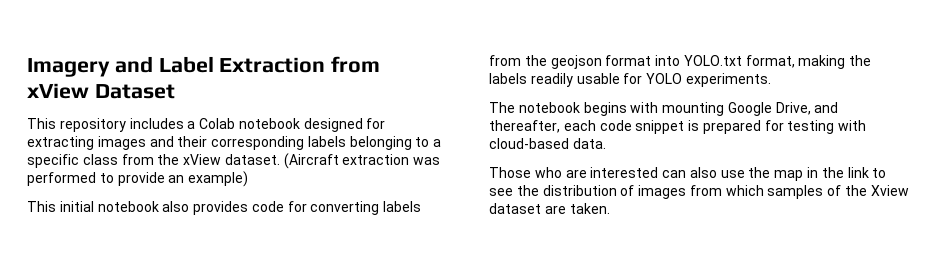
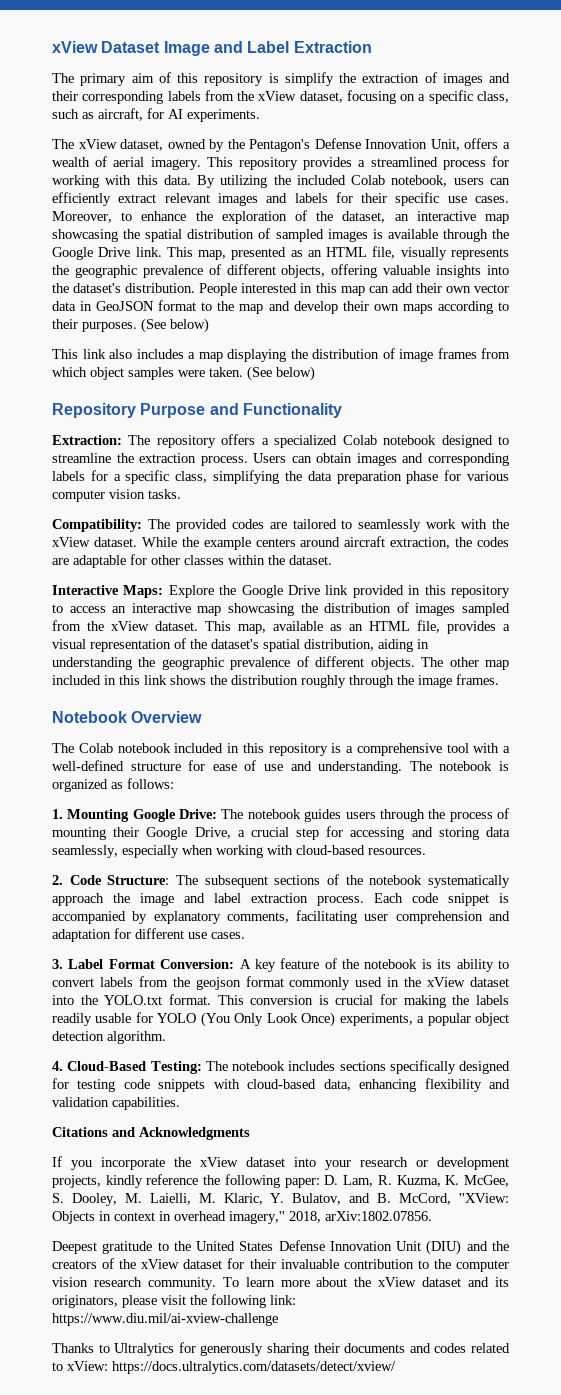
[27,58,110,77] Imagery -> [52,41,210,56] xView Dataset Image
[331,56,381,73] [27,83,175,99] [27,118,386,132] [27,136,94,150] from xView Dataset // This repository includes a Colab notebook designed for extracting -> [52,72,437,86] // The primary aim of this repository is simplify the extraction of
[349,136,442,150] [27,153,441,169] [27,171,249,187] [27,201,380,215] belonging to a specific class from the xView dataset. (Aircraft extraction was performed to provide an example) // This initial notebook also provides code for converting -> [204,90,509,104] [52,108,260,122] [52,138,511,152] [52,156,509,170] [52,175,510,188] [52,192,510,206] [52,210,509,224] [52,228,510,242] [52,246,509,260] [52,264,510,278] [52,283,509,296] [52,300,509,314] [52,318,209,333] [52,348,510,362] [52,366,315,381] [52,403,342,418] [52,434,510,448] [52,453,509,466] [52,470,509,484] [52,489,181,502] [52,519,509,532] [52,536,509,550] [52,554,332,568] [52,585,510,598] [52,602,511,616] [52,620,510,634] [52,638,429,652] [52,656,510,670] [52,674,499,688] [52,711,203,723] [52,743,510,756] [52,760,510,774] [52,778,174,792] [52,808,510,822] [52,826,511,840] [52,845,426,858] [52,874,511,888] [52,893,509,906] [52,910,510,924] [52,928,245,942] [52,958,509,972] [52,978,94,987] from the xView dataset, focusing on a specific class, such as aircraft, for AI experiments. // The xView dataset, owned by the Pentagon's Defense Innovation Unit, offers a wealth of aerial imagery. This repository provides a streamlined process for working with this data. By utilizing the included Colab notebook, users can efficiently extract relevant images and labels for their specific use cases. Moreover, to enhance the exploration of the dataset, an interactive map showcasing the spatial distribution of sampled images is available through the Google Drive link. This map, presented as an HTML file, visually represents the geographic prevalence of different objects, offering valuable insights into the dataset's distribution. People interested in this map can add their own vector data in GeoJSON format to the map and develop their own maps according to their purposes. (See below) // This link also includes a map displaying the distribution of image frames from which object samples were taken. (See below) // Repository Purpose and Functionality // Extraction: The repository offers a specialized Colab notebook designed to streamline the extraction process. Users can obtain images and corresponding labels for a specific class, simplifying the data preparation phase for various computer vision tasks. // Compatibility: The provided codes are tailored to seamlessly work with the xView dataset. While the example centers around aircraft extraction, the codes are adaptable for other classes within the dataset. // Interactive Maps: Explore the Google Drive link provided in this repository to access an interactive map showcasing the distribution of images sampled from the xView dataset. This map, available as an HTML file, provides a visual representation of the dataset's spatial distribution, aiding in understanding the geographic prevalence of different objects. The other map included in this link shows the distribution roughly through the image frames. // Notebook Overview // The Colab notebook included in this repository is a comprehensive tool with a well-defined structure for ease of use and understanding. The notebook is organized as follows: // 1. Mounting Google Drive: The notebook guides users through the process of mounting their Google Drive, a crucial step for accessing and storing data seamlessly, especially when working with cloud-based resources. // 2. Code Structure: The subsequent sections of the notebook systematically approach the image and label extraction process. Each code snippet is accompanied by explanatory comments, facilitating user comprehension and adaptation for different use cases. // 3. Label Format Conversion: A key feature of the notebook is its ability to convert
[655,55,795,68] into YOLO.txt format, -> [289,977,510,990] [52,994,398,1005] commonly used in the xView dataset into the YOLO.txt format. This conversion is crucial for
[685,73,771,87] [489,102,839,116] [489,120,867,134] [489,138,606,149] [489,167,887,181] [489,185,909,199] [489,203,610,214] experiments. // The notebook begins with mounting Google Drive, and thereafter, each code snippet is prepared for testing with cloud-based data. // Those who are interested can also use the map in the link to see the distribution of images from which samples of the Xview dataset are taken. -> [200,1012,509,1027] [52,1031,166,1044] [52,1060,510,1074] [52,1078,511,1092] [52,1097,180,1110] [52,1127,250,1140] [52,1156,509,1170] [52,1174,510,1188] [52,1193,510,1206] [52,1211,432,1224] [52,1240,509,1255] [52,1258,509,1272] [52,1277,510,1290] [52,1294,296,1308] [52,1313,278,1326] [52,1342,511,1356] [52,1361,396,1374] (You Only Look Once) experiments, a popular object detection algorithm. // 4. Cloud-Based Testing: The notebook includes sections specifically designed for testing code snippets with cloud-based data, enhancing flexibility and validation capabilities. // Citations and Acknowledgments // If you incorporate the xView dataset into your research or development projects, kindly reference the following paper: D. Lam, R. Kuzma, K. McGee, S. Dooley, M. Laielli, M. Klaric, Y. Bulatov, and B. McCord, ''XView: Objects in context in overhead imagery,'' 2018, arXiv:1802.07856. // Deepest gratitude to the United States Defense Innovation Unit (DIU) and the creators of the xView dataset for their invaluable contribution to the computer vision research community. To learn more about the xView dataset and its originators, please visit the following link: https://www.diu.mil/ai-xview-challenge // Thanks to Ultralytics for generously sharing their documents and codes related to xView: https://docs.ultralytics.com/datasets/detect/xview/

